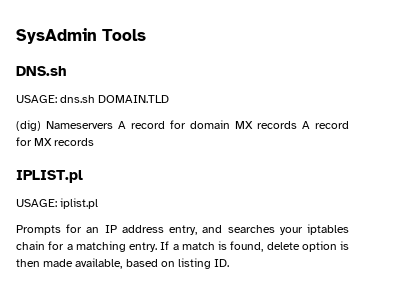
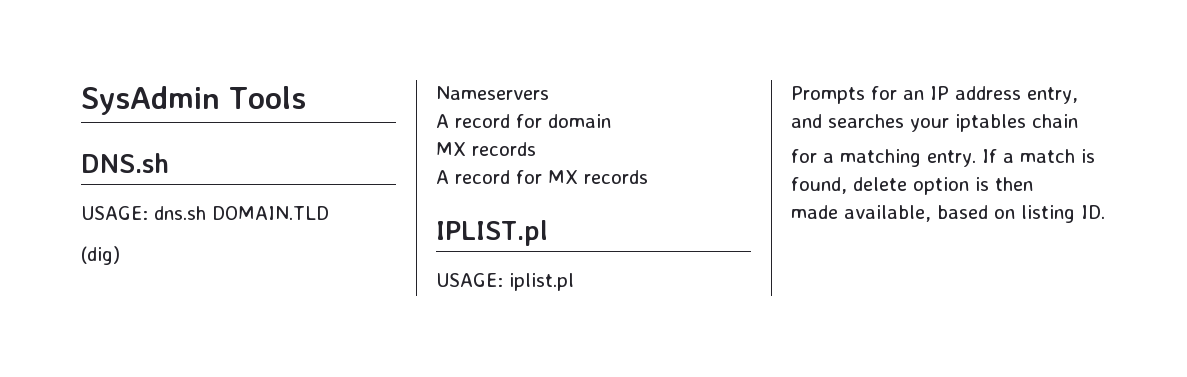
(41, 125) none -> (120, 255) //
(113, 125) none -> (549, 93) //
[235,121,297,129] MX records -> [436,142,536,156] // MX records //
(45, 245) none -> (1078, 121) //
(40, 263) none -> (1033, 184) //

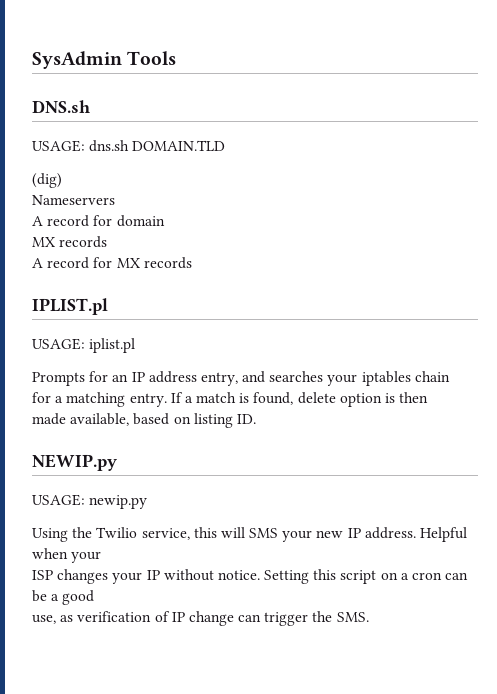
(1105, 212) none -> [32,454,117,471] [32,494,148,509] [32,527,468,542] [32,548,102,563] [32,569,469,584] [32,590,95,605] [32,611,369,626] // NEWIP.py // USAGE: newip.py // Using the Twilio service, this will SMS your new IP address. Helpful when your // ISP changes your IP without notice. Setting this script on a cron can be a good // use, as verification of IP change can trigger the SMS.

